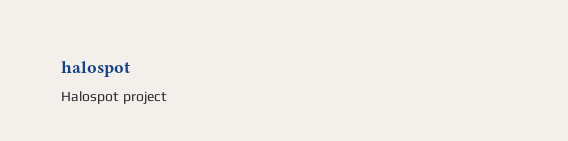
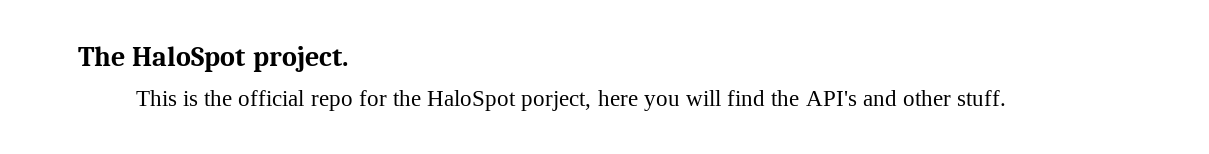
[61,61,130,77] [61,91,167,105] halospot // Halospot project -> [78,46,348,72] [135,90,1007,111] The HaloSpot project. // This is the official repo for the HaloSpot porject, here you will find the API's and other stuff.

